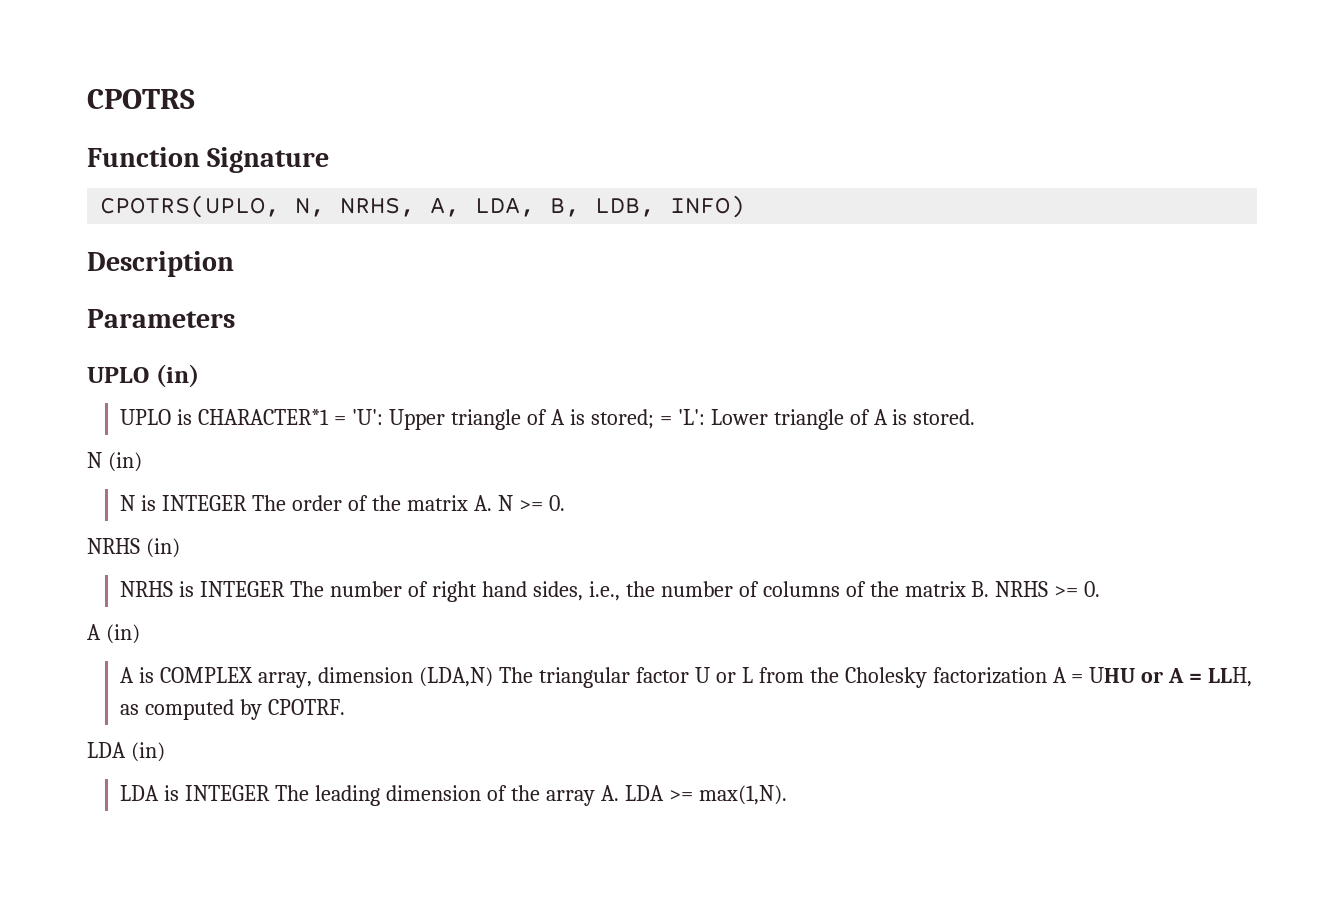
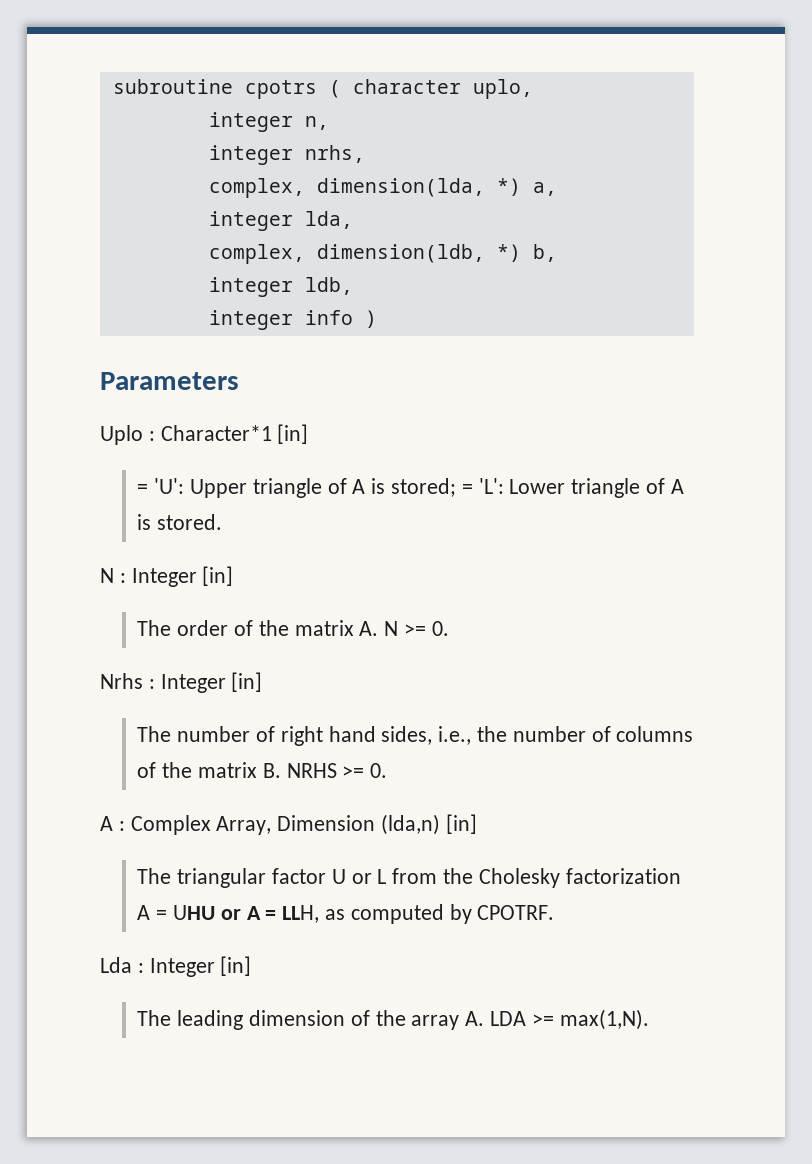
[87,89,195,109] [87,147,330,173] [100,195,746,218] [87,251,234,277] [87,309,235,328] [87,364,199,388] [120,409,330,425] CPOTRS // Function Signature // CPOTRS(UPLO, N, NRHS, A, LDA, B, LDB, INFO) // Description // Parameters // UPLO (in) // UPLO is CHARACTER*1 -> [112,79,533,99] [208,112,329,132] [208,145,365,165] [208,178,557,198] [208,211,353,231] [208,244,557,264] [208,277,353,297] [208,310,377,330] [100,372,239,390] [100,424,309,445] subroutine cpotrs ( character uplo, // integer n, // integer nrhs, // complex, dimension(lda, *) a, // integer lda, // complex, dimension(ldb, *) b, // integer ldb, // integer info ) // Parameters // Uplo : Character*1 [in] //
[107,452,142,472] [120,495,248,511] (in) // N is INTEGER -> [119,566,234,587] : Integer [in] //
[87,538,180,558] [120,581,286,597] NRHS (in) // NRHS is INTEGER -> [100,672,263,693] Nrhs : Integer [in] //
[105,624,140,644] [120,667,494,688] (in) // A is COMPLEX array, dimension (LDA,N) -> [118,814,477,835] : Complex Array, Dimension (lda,n) [in] //
[87,742,165,762] [120,785,271,801] LDA (in) // LDA is INTEGER -> [100,956,252,977] Lda : Integer [in] //

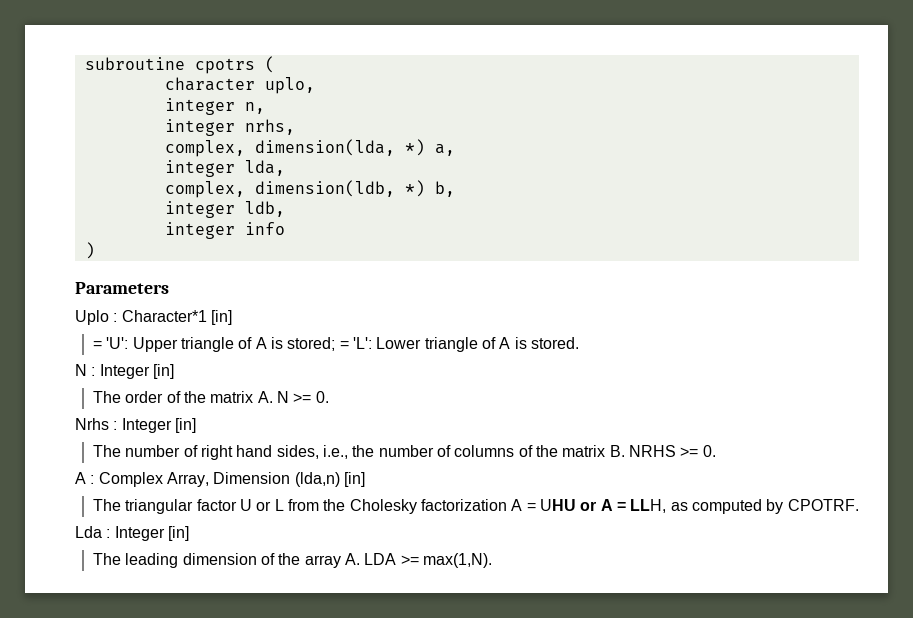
(341, 89) none -> (275, 64) //
(353, 317) none -> (285, 228) //

